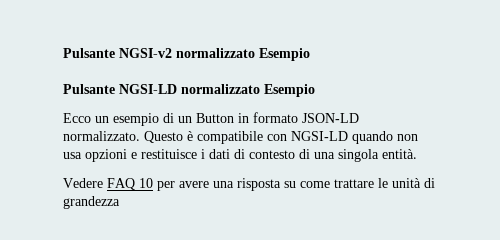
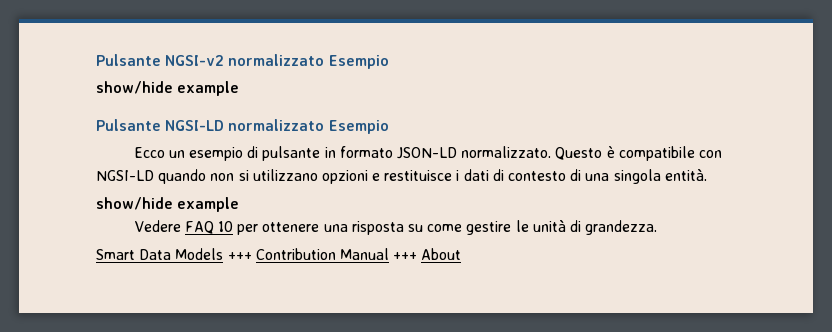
(310, 54) none -> [96,81,240,96] // show/hide example
[178,113,234,123] un Button -> [262,146,321,161] pulsante
[63,152,82,159] usa -> [238,169,318,181] si utilizzano
(417, 154) none -> [96,197,240,212] // show/hide example
[179,181,209,188] avere -> [262,222,320,232] ottenere
[334,179,374,188] trattare -> [466,221,512,235] gestire
[63,196,120,209] grandezza -> [585,220,658,235] [96,248,462,260] grandezza. // Smart Data Models +++ Contribution Manual +++ About

